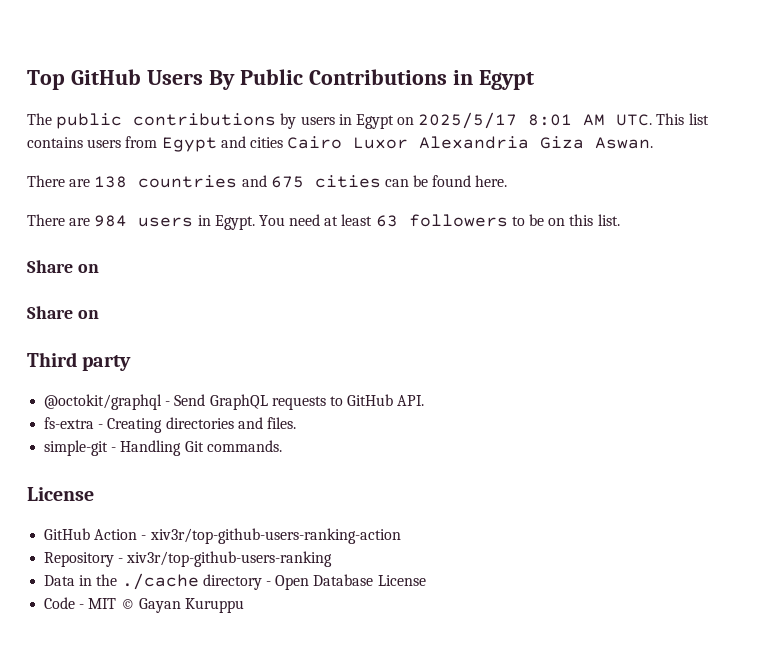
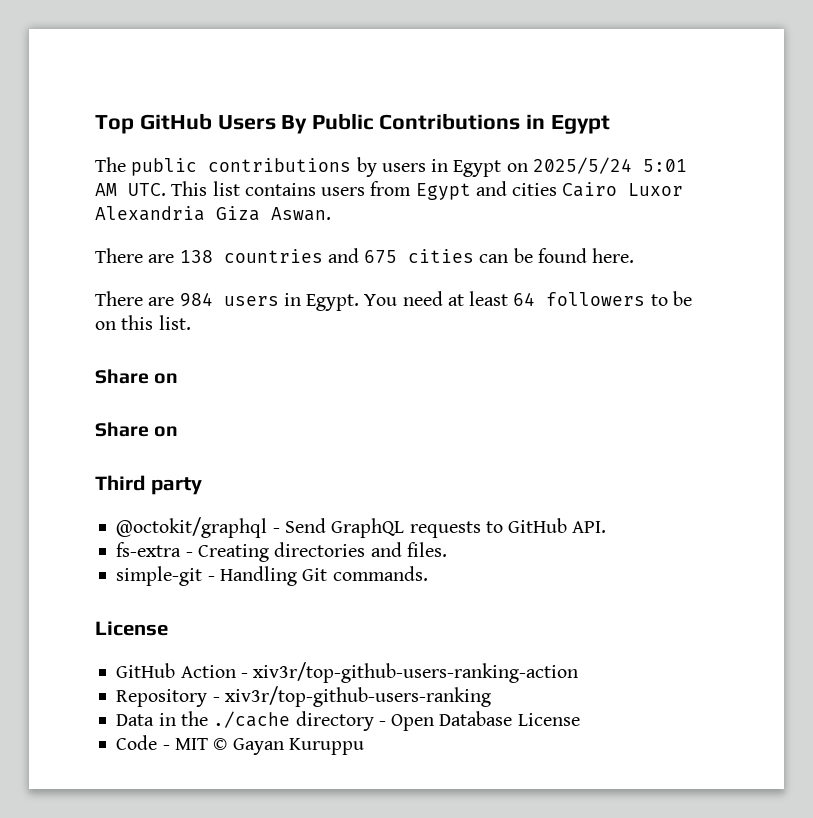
[418,112,573,129] 2025/5/17 8:01 -> [532,157,687,174] 2025/5/24 5:01
[375,215,398,227] 63 -> [513,292,536,306] 64

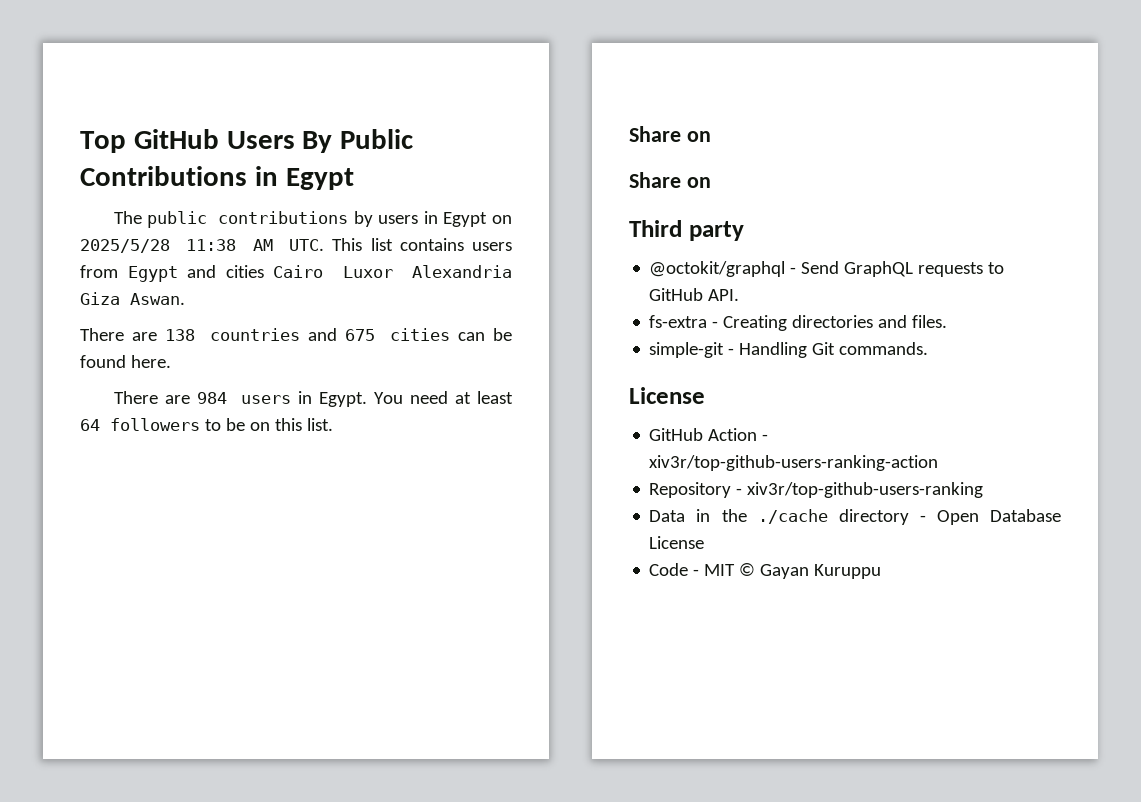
[532,157,687,174] 2025/5/24 5:01 -> [80,239,237,253] 2025/5/28 11:38

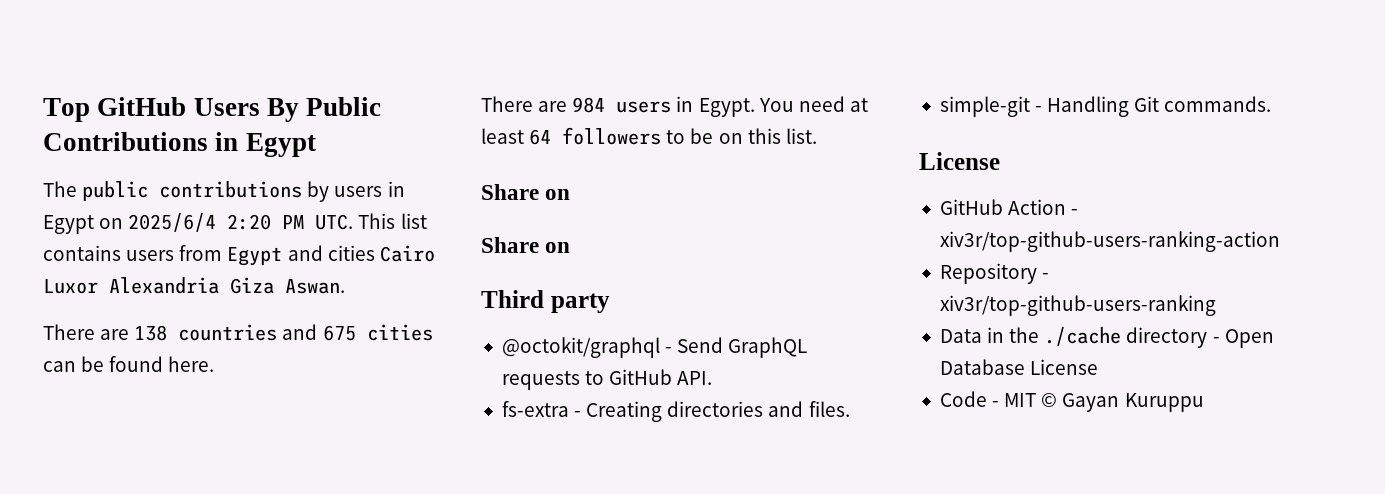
[80,239,273,253] 2025/5/28 11:38 AM -> [128,213,305,232] 2025/6/4 2:20 PM

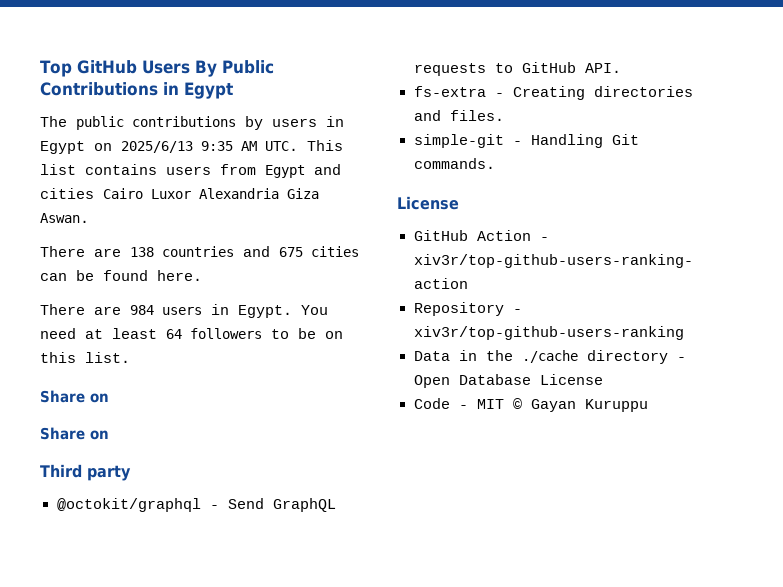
[128,213,305,232] 2025/6/4 2:20 PM -> [121,141,257,153] 2025/6/13 9:35 AM

